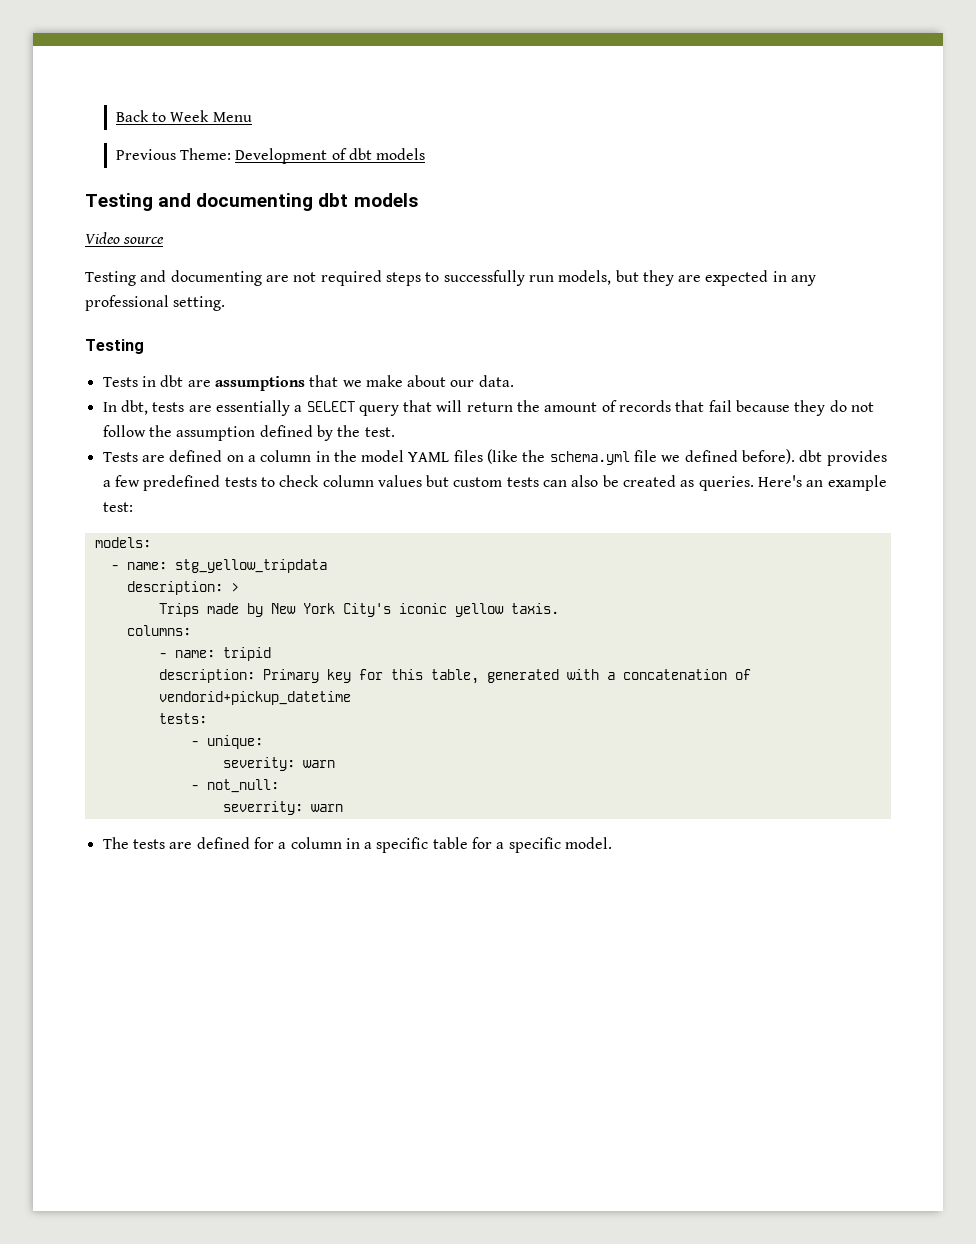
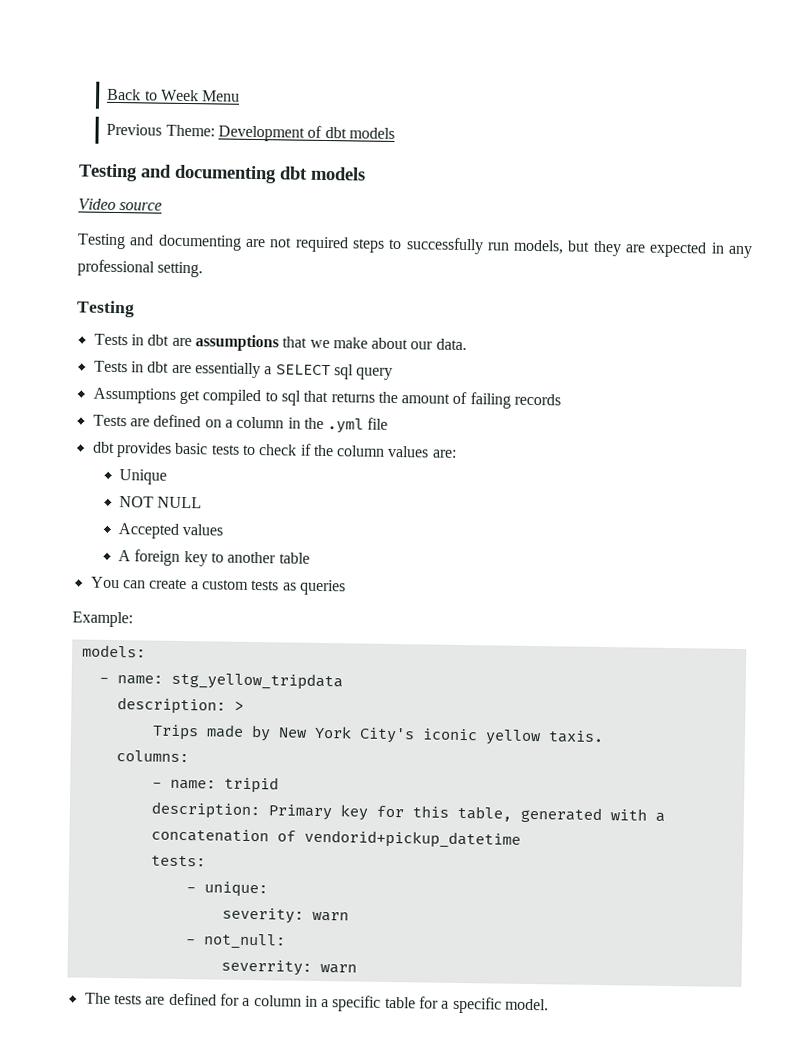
[102,400,185,415] In dbt, tests -> [93,360,170,373] Tests in dbt
(355, 406) none -> [333,364,354,380] sql
[403,400,513,412] that will return -> [92,387,375,406] // Assumptions get compiled to sql that returns
(617, 406) none -> [469,392,511,409] failing
[675,400,875,416] [102,425,395,441] that fail because they do not follow the assumption defined by the test. -> (562, 399) none
[361,449,887,466] [102,475,887,491] [102,502,133,512] model YAML files (like the schema.yml file we defined before). dbt provides a few predefined tests to check column values but custom tests can also be created as queries. Here's an example test: -> [327,417,389,434] [91,441,457,458] [119,469,168,485] [119,496,203,509] [118,523,224,539] [118,549,310,567] [90,576,346,596] [72,611,133,628] .yml file // dbt provides basic tests to check if the column values are: // Unique // NOT NULL // Accepted values // A foreign key to another table // You can create a custom tests as queries // Example:

